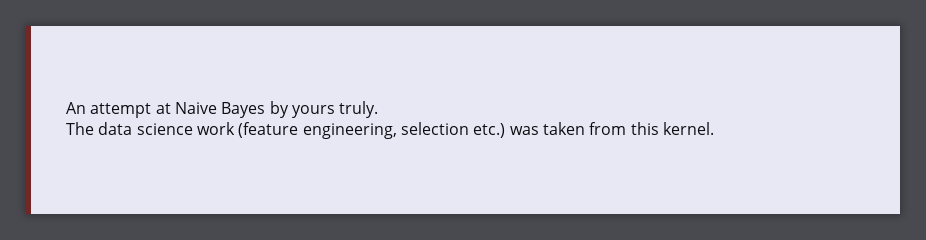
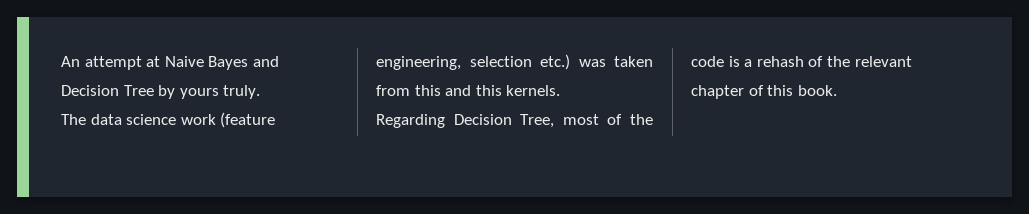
(266, 110) none -> [252,56,279,67] [61,85,154,96] and Decision Tree
[662,122,714,135] kernel. -> [445,85,561,96] [376,114,653,128] [691,56,912,67] [691,85,837,99] and this kernels. // Regarding Decision Tree, most of the code is a rehash of the relevant chapter of this book.

